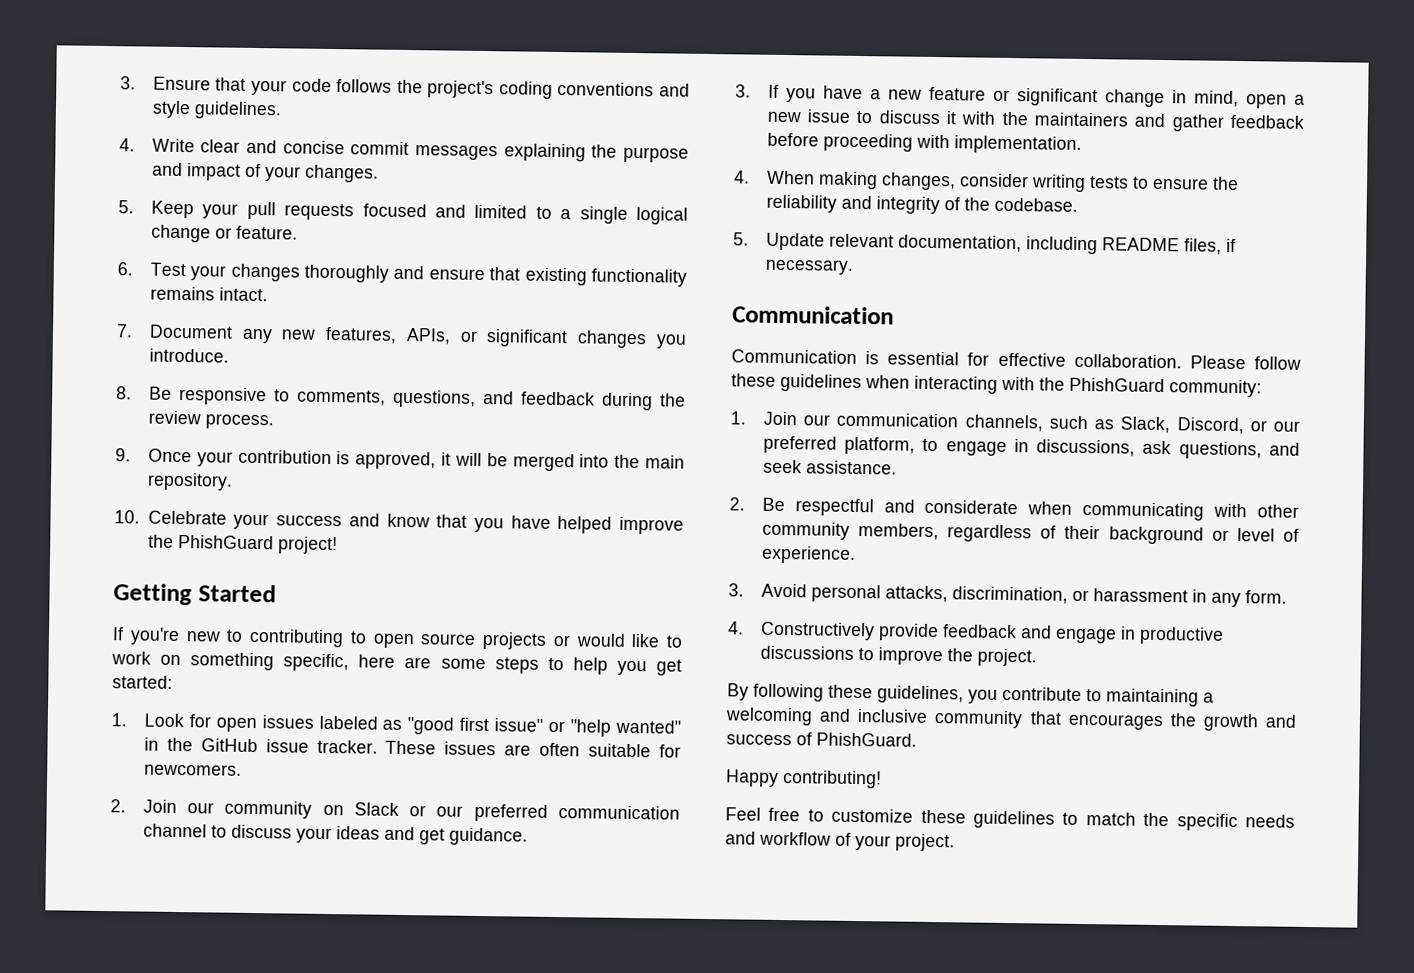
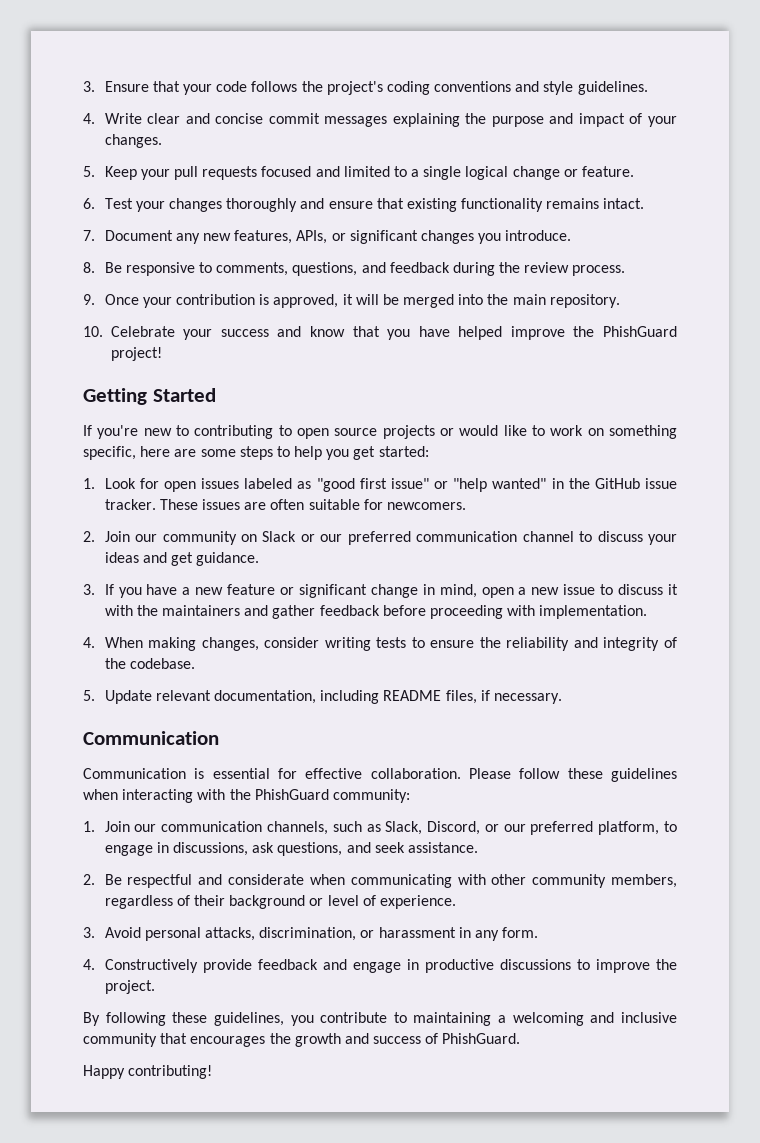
[725,807,1295,832] [725,831,955,852] // Feel free to customize these guidelines to match the specific needs and workflow of your project. -> (213, 1072) none

